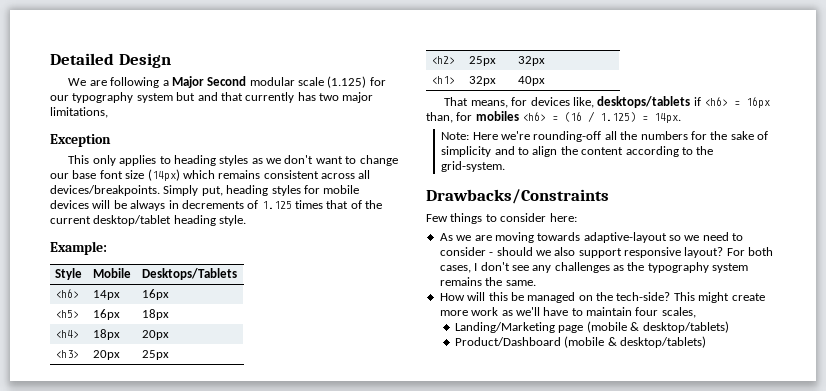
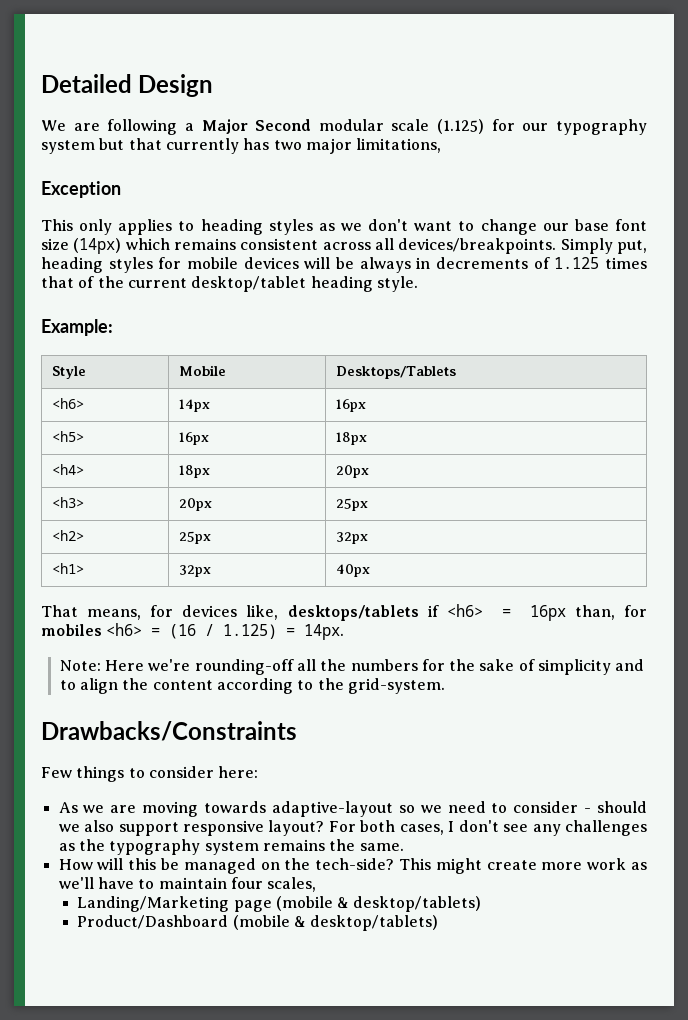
[197,92,218,101] and -> (125, 144) none

